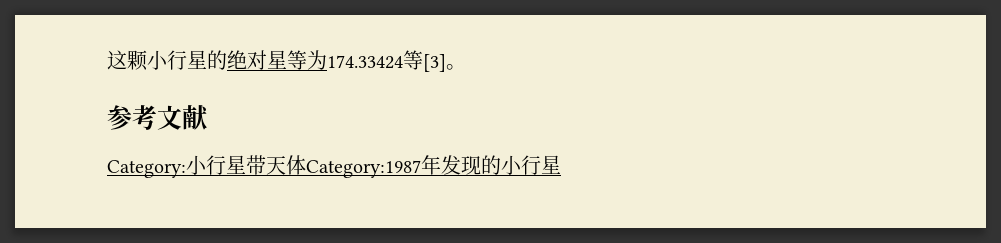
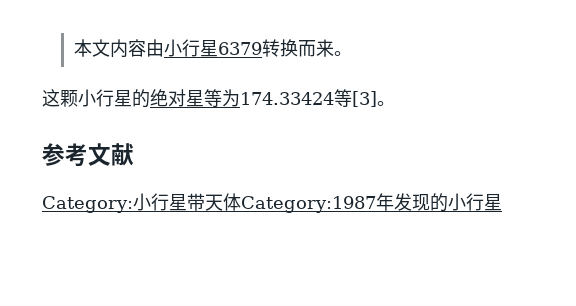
(107, 60) none -> [73,39,352,58] 本文内容由小行星6379转换而来。 //

